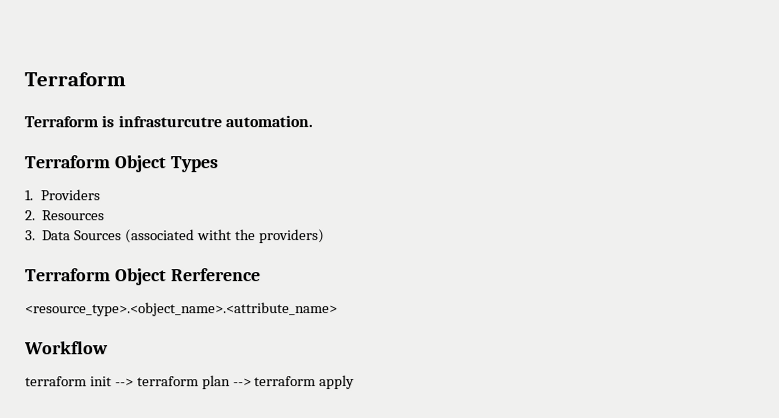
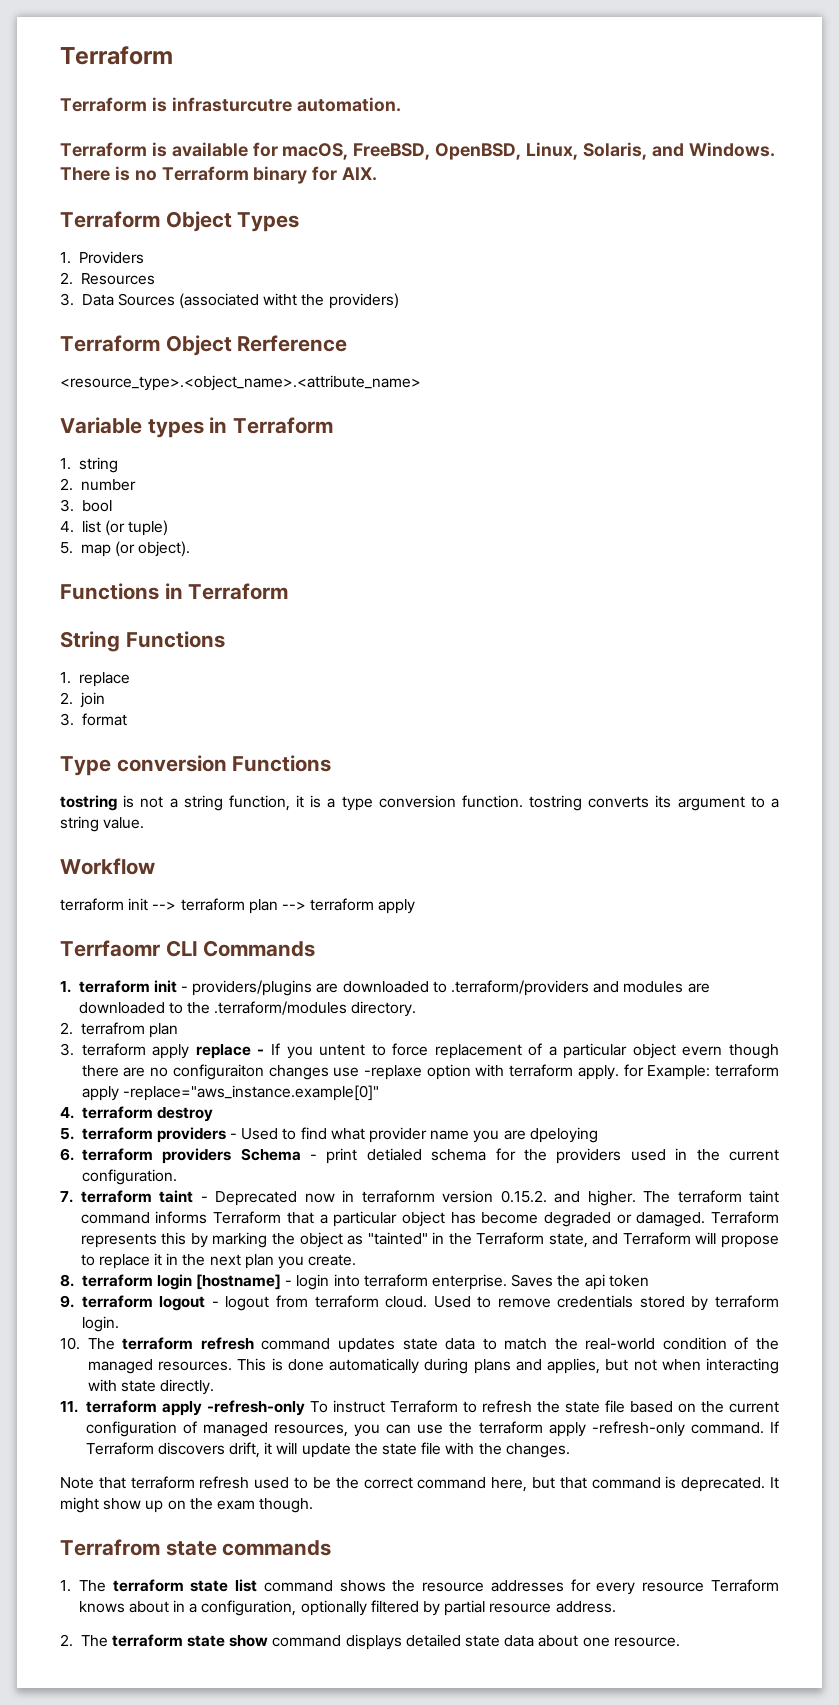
(313, 121) none -> [60,142,775,160] [60,166,378,184] // Terraform is available for macOS, FreeBSD, OpenBSD, Linux, Solaris, and Windows. There is no Terraform binary for AIX.
(338, 309) none -> [60,417,334,438] [60,457,118,473] [60,478,136,491] [60,499,112,512] [60,520,169,536] [60,541,191,557] [60,583,289,600] [60,631,225,652] [60,672,130,687] [60,692,105,708] [60,713,127,726] [60,755,332,776] [60,795,779,811] [60,816,145,832] // Variable types in Terraform // 1. string // 2. number // 3. bool // 4. list (or tuple) // 5. map (or object). // Functions in Terraform // String Functions // 1. replace // 2. join // 3. format // Type conversion Functions // tostring is not a string function, it is a type conversion function. tostring converts its argument to a string value.
(356, 382) none -> [60,940,316,957] [60,980,710,996] [78,1001,417,1017] [60,1022,178,1038] [60,1043,779,1059] [81,1064,779,1080] [81,1085,379,1101] [60,1106,213,1122] [60,1127,598,1143] [60,1148,779,1164] [81,1169,177,1185] [60,1190,780,1206] [80,1211,779,1227] [80,1232,779,1248] [80,1253,357,1269] [60,1274,649,1290] [60,1295,779,1311] [81,1316,119,1332] [60,1337,779,1353] [87,1358,779,1374] [87,1379,215,1395] [60,1400,779,1416] [85,1421,779,1437] [85,1442,570,1458] [60,1476,779,1492] [60,1497,314,1513] [60,1539,332,1556] [60,1579,780,1595] [78,1600,616,1616] [60,1634,680,1650] // Terrfaomr CLI Commands // 1. terraform init - providers/plugins are downloaded to .terraform/providers and modules are downloaded to the .terraform/modules directory. // 2. terrafrom plan // 3. terraform apply replace - If you untent to force replacement of a particular object evern though there are no configuraiton changes use -replaxe option with terraform apply. for Example: terraform apply -replace="aws_instance.example[0]" // 4. terraform destroy // 5. terraform providers - Used to find what provider name you are dpeloying // 6. terraform providers Schema - print detialed schema for the providers used in the current configuration. // 7. terraform taint - Deprecated now in terrafornm version 0.15.2. and higher. The terraform taint command informs Terraform that a particular object has become degraded or damaged. Terraform represents this by marking the object as "tainted" in the Terraform state, and Terraform will propose to replace it in the next plan you create. // 8. terraform login [hostname] - login into terraform enterprise. Saves the api token // 9. terraform logout - logout from terraform cloud. Used to remove credentials stored by terraform login. // 10. The terraform refresh command updates state data to match the real-world condition of the managed resources. This is done automatically during plans and applies, but not when interacting with state directly. // 11. terraform apply -refresh-only To instruct Terraform to refresh the state file based on the current configuration of managed resources, you can use the terraform apply -refresh-only command. If Terraform discovers drift, it will update the state file with the changes. // Note that terraform refresh used to be the correct command here, but that command is deprecated. It might show up on the exam though. // Terrafrom state commands // 1. The terraform state list command shows the resource addresses for every resource Terraform knows about in a configuration, optionally filtered by partial resource address. // 2. The terraform state show command displays detailed state data about one resource.

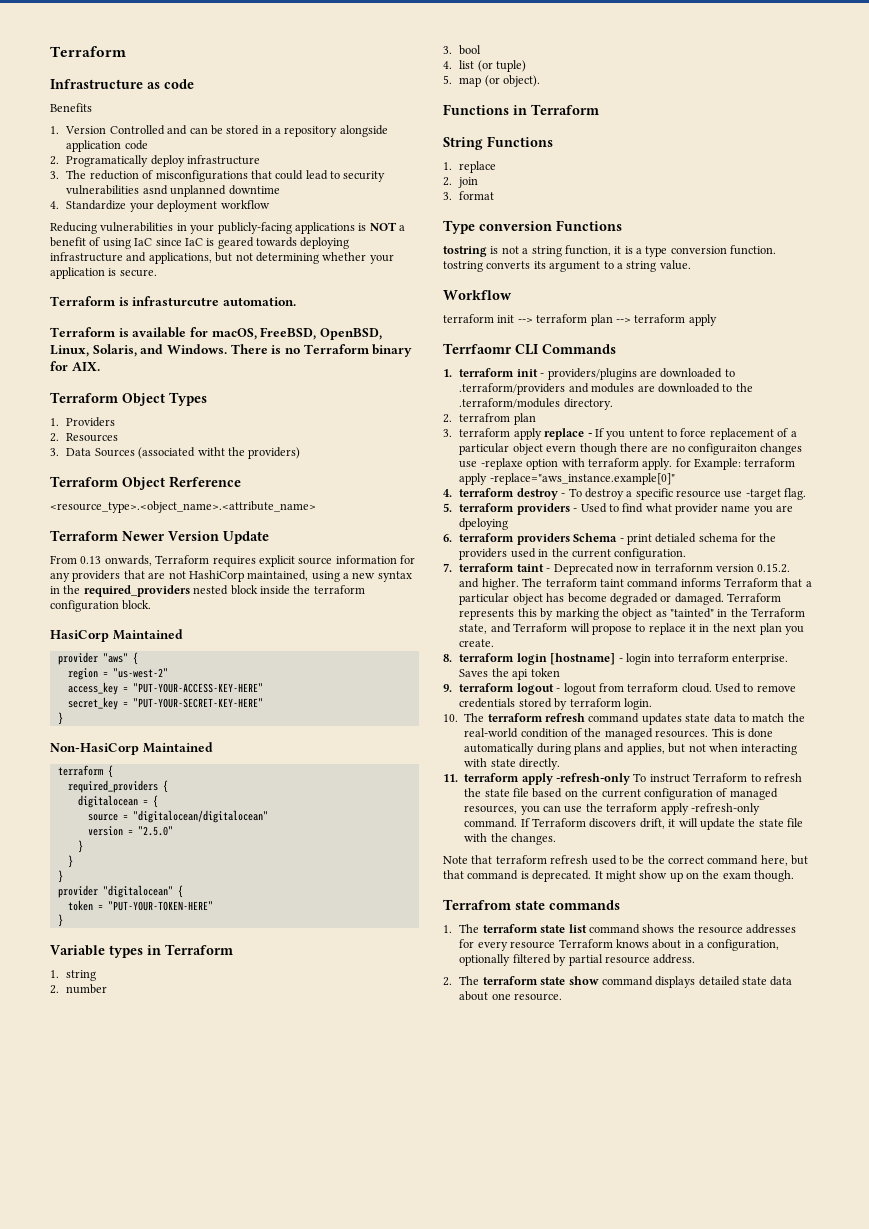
[60,46,173,65] Terraform -> [50,46,126,57] [50,79,194,89] [50,103,92,112] [50,125,388,137] [66,140,148,152] [50,155,261,167] [50,170,386,182] [66,185,280,197] [50,200,270,212] [50,222,405,234] [50,237,350,249] [50,252,394,264] [50,267,157,279] Terraform // Infrastructure as code // Benefits // 1. Version Controlled and can be stored in a repository alongside application code // 2. Programatically deploy infrastructure // 3. The reduction of misconfigurations that could lead to security vulnerabilities asnd unplanned downtime // 4. Standardize your deployment workflow // Reducing vulnerabilities in your publicly-facing applications is NOT a benefit of using IaC since IaC is geared towards deploying infrastructure and applications, but not determining whether your application is secure.
(421, 383) none -> [50,530,269,544] [50,555,415,567] [50,570,412,582] [50,585,365,597] [50,600,152,612] [50,629,183,642] [57,652,138,665] [67,668,168,680] [67,682,263,695] [67,697,263,710] [57,712,63,725] [50,742,213,755] [57,765,113,778] [67,780,168,793] [77,795,158,808] [87,810,268,823] [87,826,173,836] [77,840,83,853] [67,855,73,868] [57,870,63,883] [57,885,183,898] [67,900,213,911] [57,914,63,927] // Terraform Newer Version Update // From 0.13 onwards, Terraform requires explicit source information for any providers that are not HashiCorp maintained, using a new syntax in the required_providers nested block inside the terraform configuration block. // HasiCorp Maintained // provider "aws" { // region = "us-west-2" // access_key = "PUT-YOUR-ACCESS-KEY-HERE" // secret_key = "PUT-YOUR-SECRET-KEY-HERE" // } // Non-HasiCorp Maintained // terraform { // required_providers { // digitalocean = { // source = "digitalocean/digitalocean" // version = "2.5.0" // } // } // } // provider "digitalocean" { // token = "PUT-YOUR-TOKEN-HERE" // }
(213, 1114) none -> [561,488,807,500] - To destroy a specific resource use -target flag.

